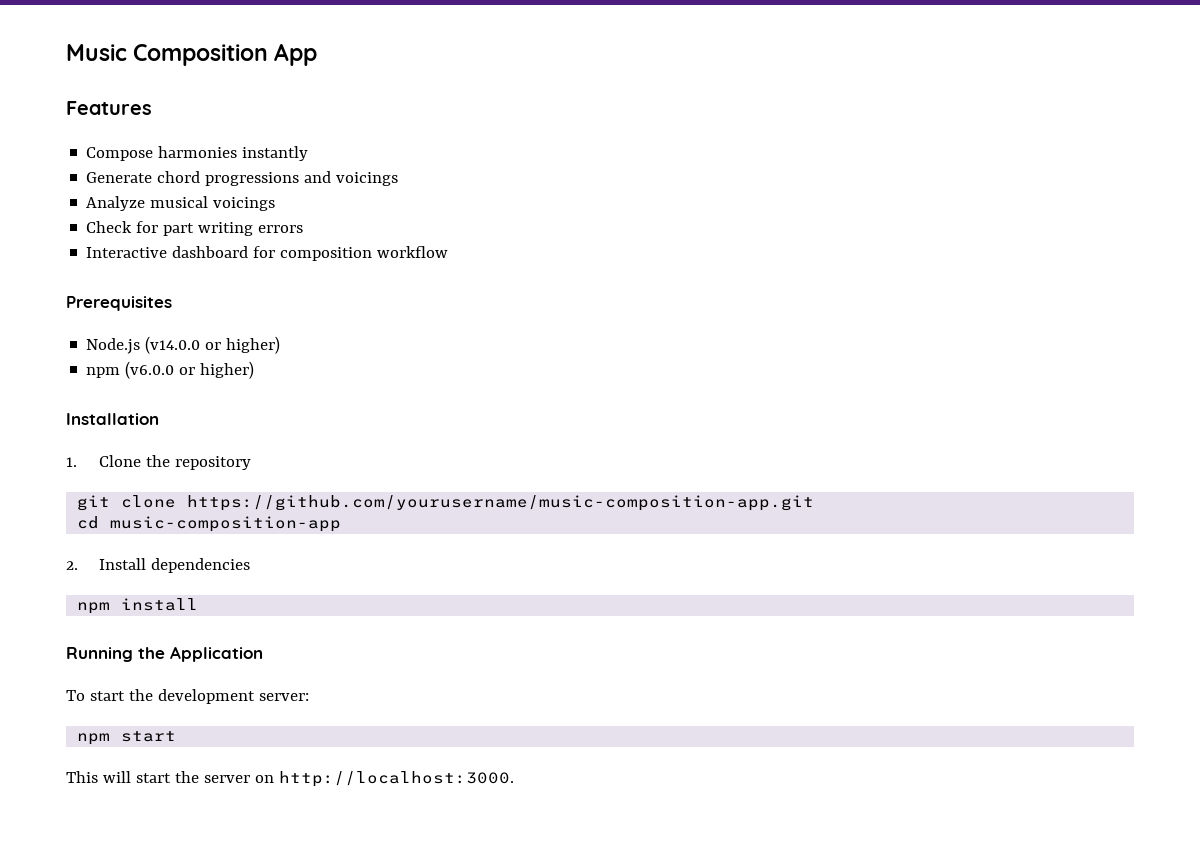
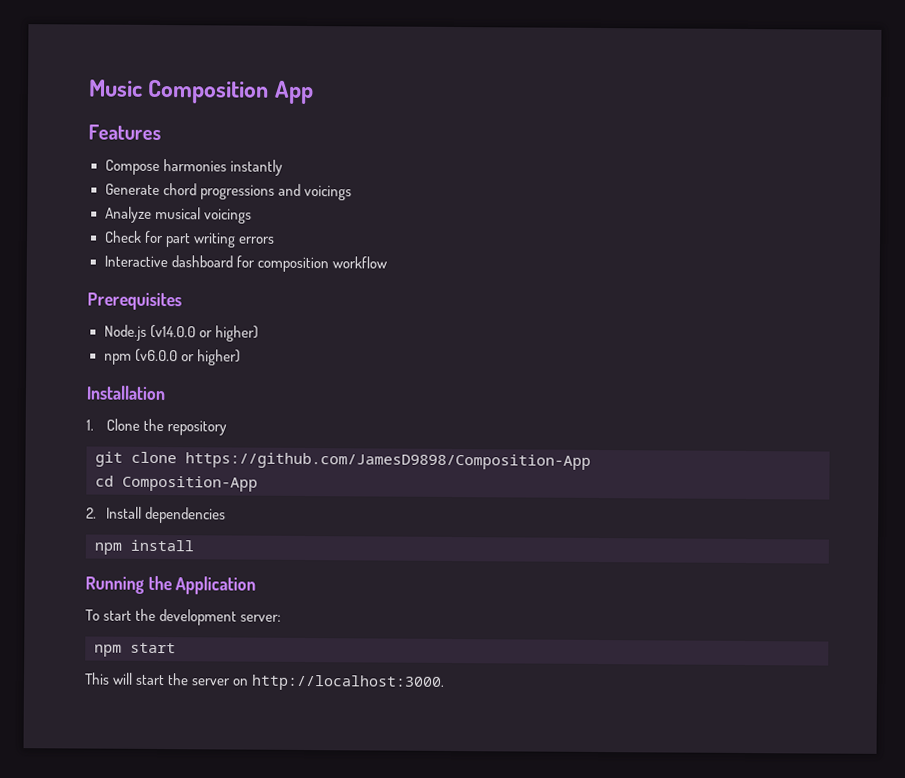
[187,495,815,511] https://github.com/yourusername/music-composition-app.git -> [185,452,591,470] https://github.com/JamesD9898/Composition-App
[110,516,342,532] music-composition-app -> [122,475,258,492] Composition-App

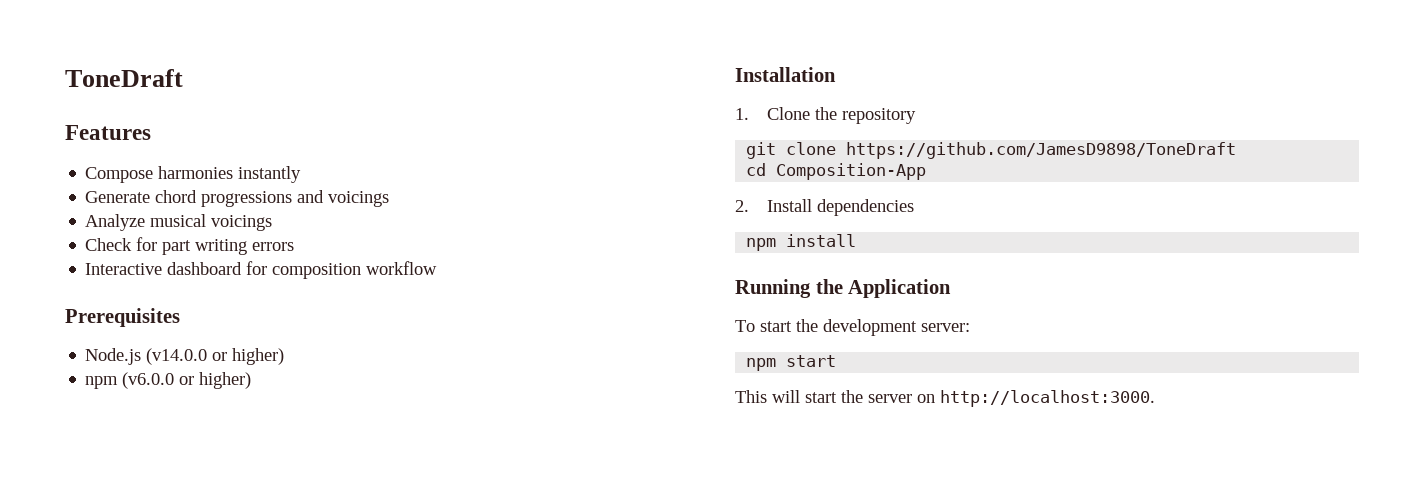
[88,79,314,105] Music Composition App -> [65,69,183,87] ToneDraft
[185,452,591,470] https://github.com/JamesD9898/Composition-App -> [846,142,1237,159] https://github.com/JamesD9898/ToneDraft

